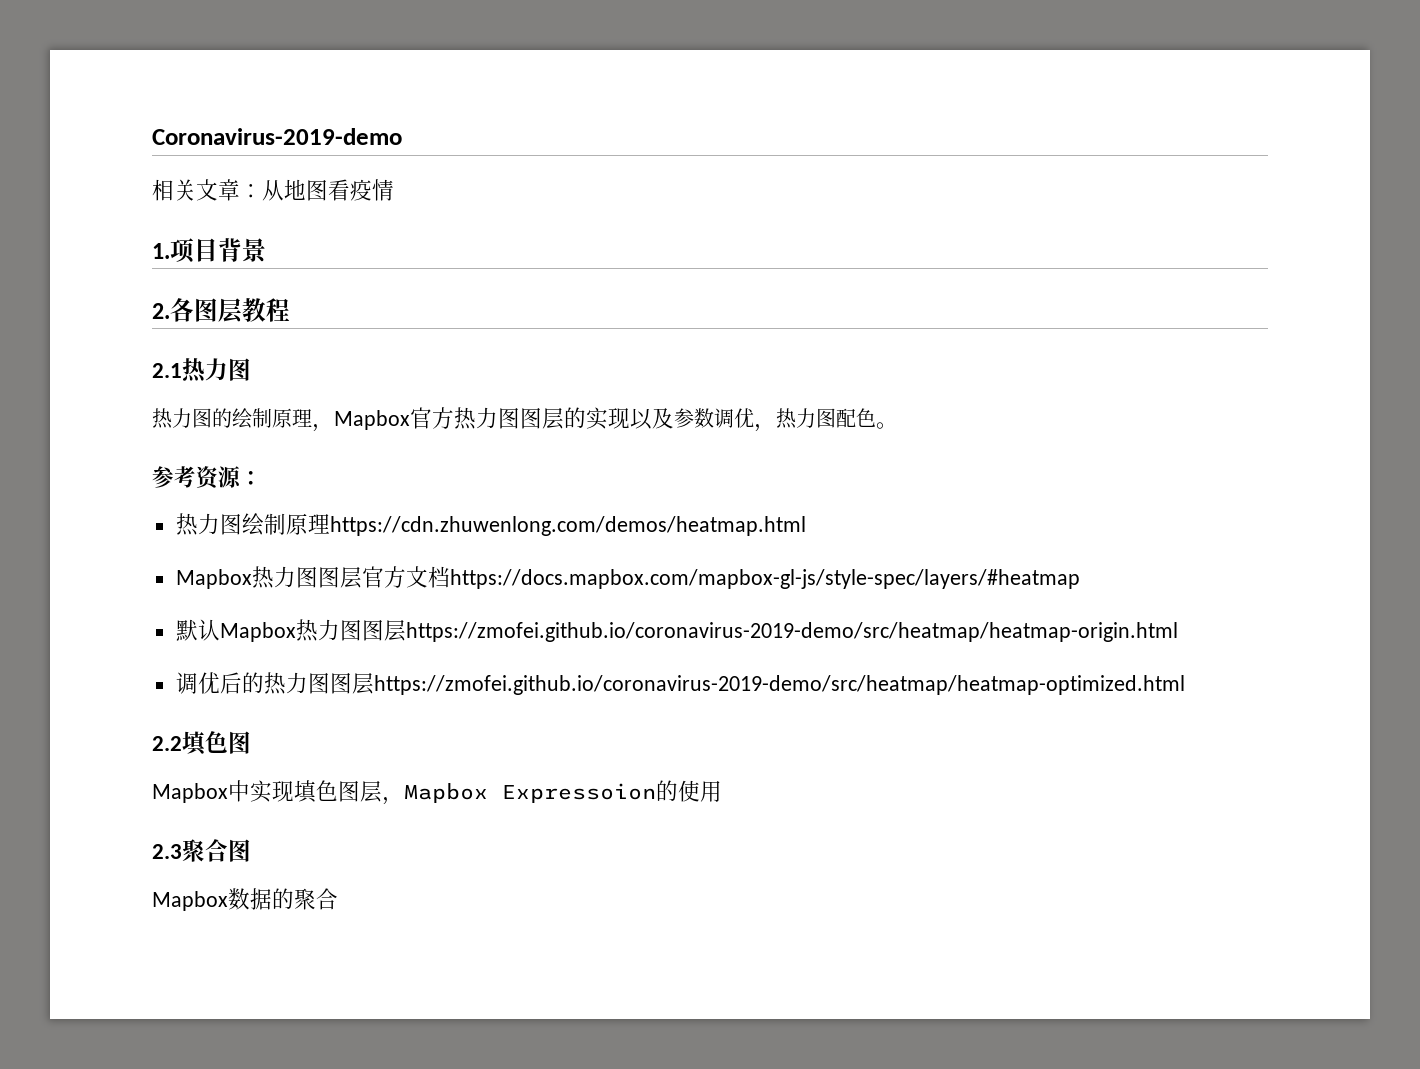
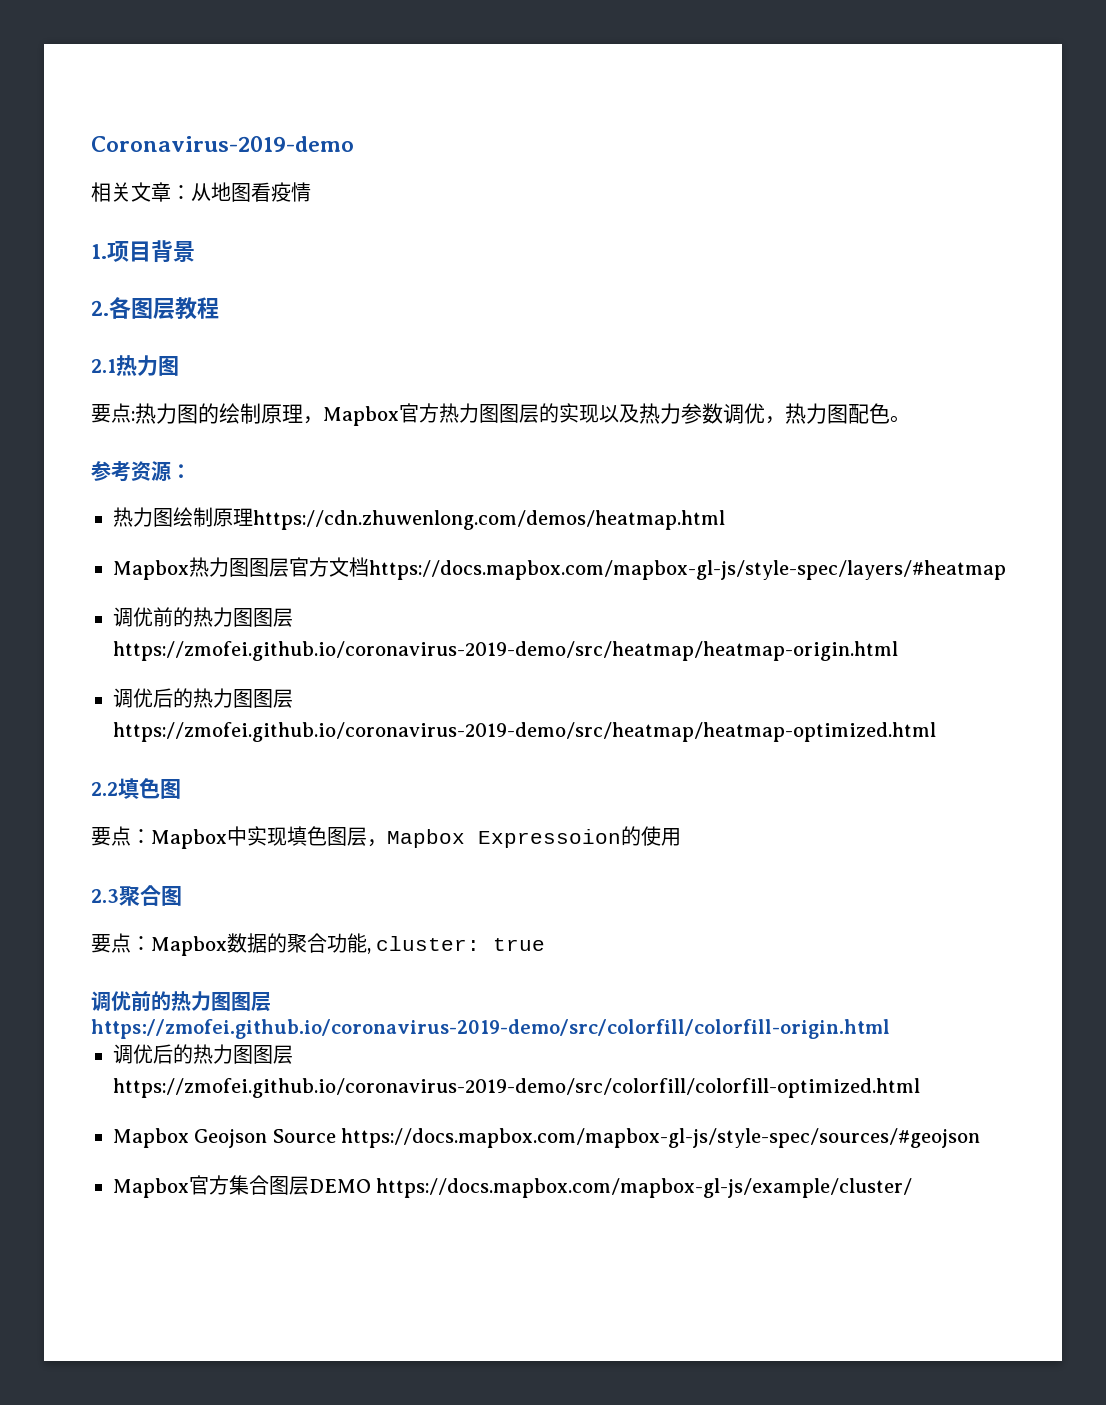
(251, 369) none -> [91,403,135,423] 要点:
(674, 418) none -> [639,403,681,424] 热力
[175,619,296,642] 默认Mapbox -> [113,607,193,627] 调优前的
(251, 742) none -> [91,826,151,846] 要点：
(251, 850) none -> [91,933,151,953] 要点：
(338, 899) none -> [327,933,546,954] [91,991,271,1012] [91,1019,890,1039] [113,1044,293,1064] [113,1078,920,1098] [113,1128,981,1148] [113,1175,913,1198] 功能, cluster: true // 调优前的热力图图层https://zmofei.github.io/coronavirus-2019-demo/src/colorfill/colorfill-origin.html // 调优后的热力图图层https://zmofei.github.io/coronavirus-2019-demo/src/colorfill/colorfill-optimized.html // Mapbox Geojson Source https://docs.mapbox.com/mapbox-gl-js/style-spec/sources/#geojson // Mapbox官方集合图层DEMO https://docs.mapbox.com/mapbox-gl-js/example/cluster/

